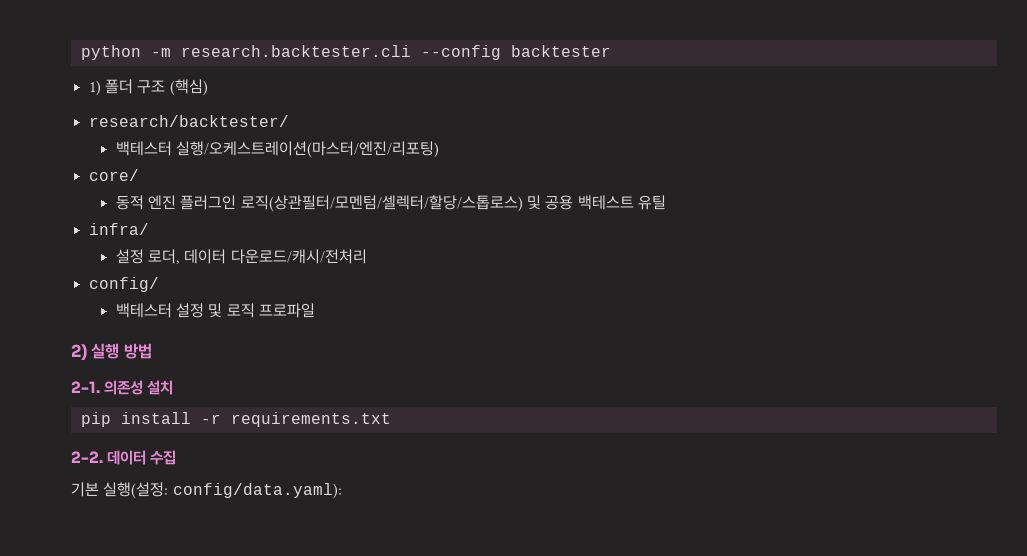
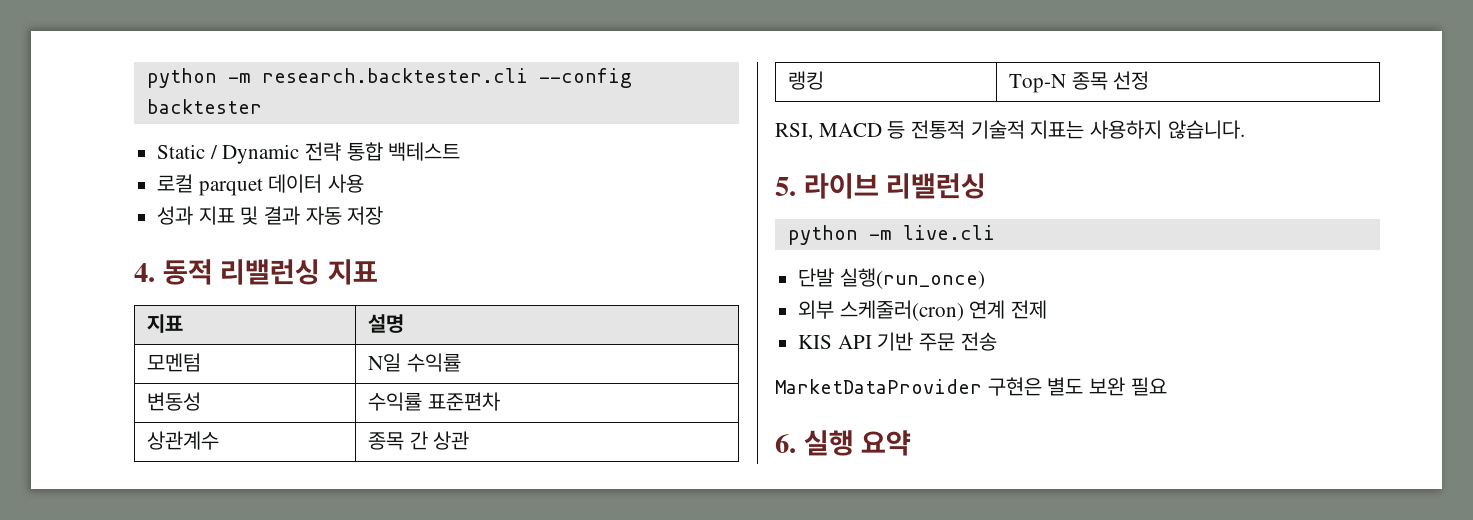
[88,79,208,96] [88,115,289,127] [115,141,439,158] [88,169,139,181] [115,195,666,212] [88,223,149,235] [115,249,367,264] [88,277,159,292] [115,303,315,318] [71,343,152,361] [71,380,174,395] [80,412,391,427] [71,450,177,465] [71,482,342,499] 1) 폴더 구조 (핵심) // research/backtester/ // 백테스터 실행/오케스트레이션(마스터/엔진/리포팅) // core/ // 동적 엔진 플러그인 로직(상관필터/모멘텀/셀렉터/할당/스톱로스) 및 공용 백테스트 유틸 // infra/ // 설정 로더, 데이터 다운로드/캐시/전처리 // config/ // 백테스터 설정 및 로직 프로파일 // 2) 실행 방법 // 2-1. 의존성 설치 // pip install -r requirements.txt // 2-2. 데이터 수집 // 기본 실행(설정: config/data.yaml): -> [157,142,461,164] [157,174,365,196] [157,206,384,225] [134,259,379,285] [146,314,183,333] [367,314,404,333] [146,353,201,372] [367,353,461,372] [146,392,201,411] [367,392,500,411] [146,431,219,450] [367,431,470,450] [787,71,824,90] [1008,71,1150,93] [775,120,1245,140] [775,173,987,199] [787,225,995,245] [798,268,985,289] [798,300,1048,321] [798,332,997,351] [775,377,1167,396] [775,430,912,456] Static / Dynamic 전략 통합 백테스트 // 로컬 parquet 데이터 사용 // 성과 지표 및 결과 자동 저장 // 4. 동적 리밸런싱 지표 // 지표 | 설명 // 모멘텀 | N일 수익률 // 변동성 | 수익률 표준편차 // 상관계수 | 종목 간 상관 // 랭킹 | Top-N 종목 선정 // RSI, MACD 등 전통적 기술적 지표는 사용하지 않습니다. // 5. 라이브 리밸런싱 // python -m live.cli // 단발 실행(run_once) // 외부 스케줄러(cron) 연계 전제 // KIS API 기반 주문 전송 // MarketDataProvider 구현은 별도 보완 필요 // 6. 실행 요약

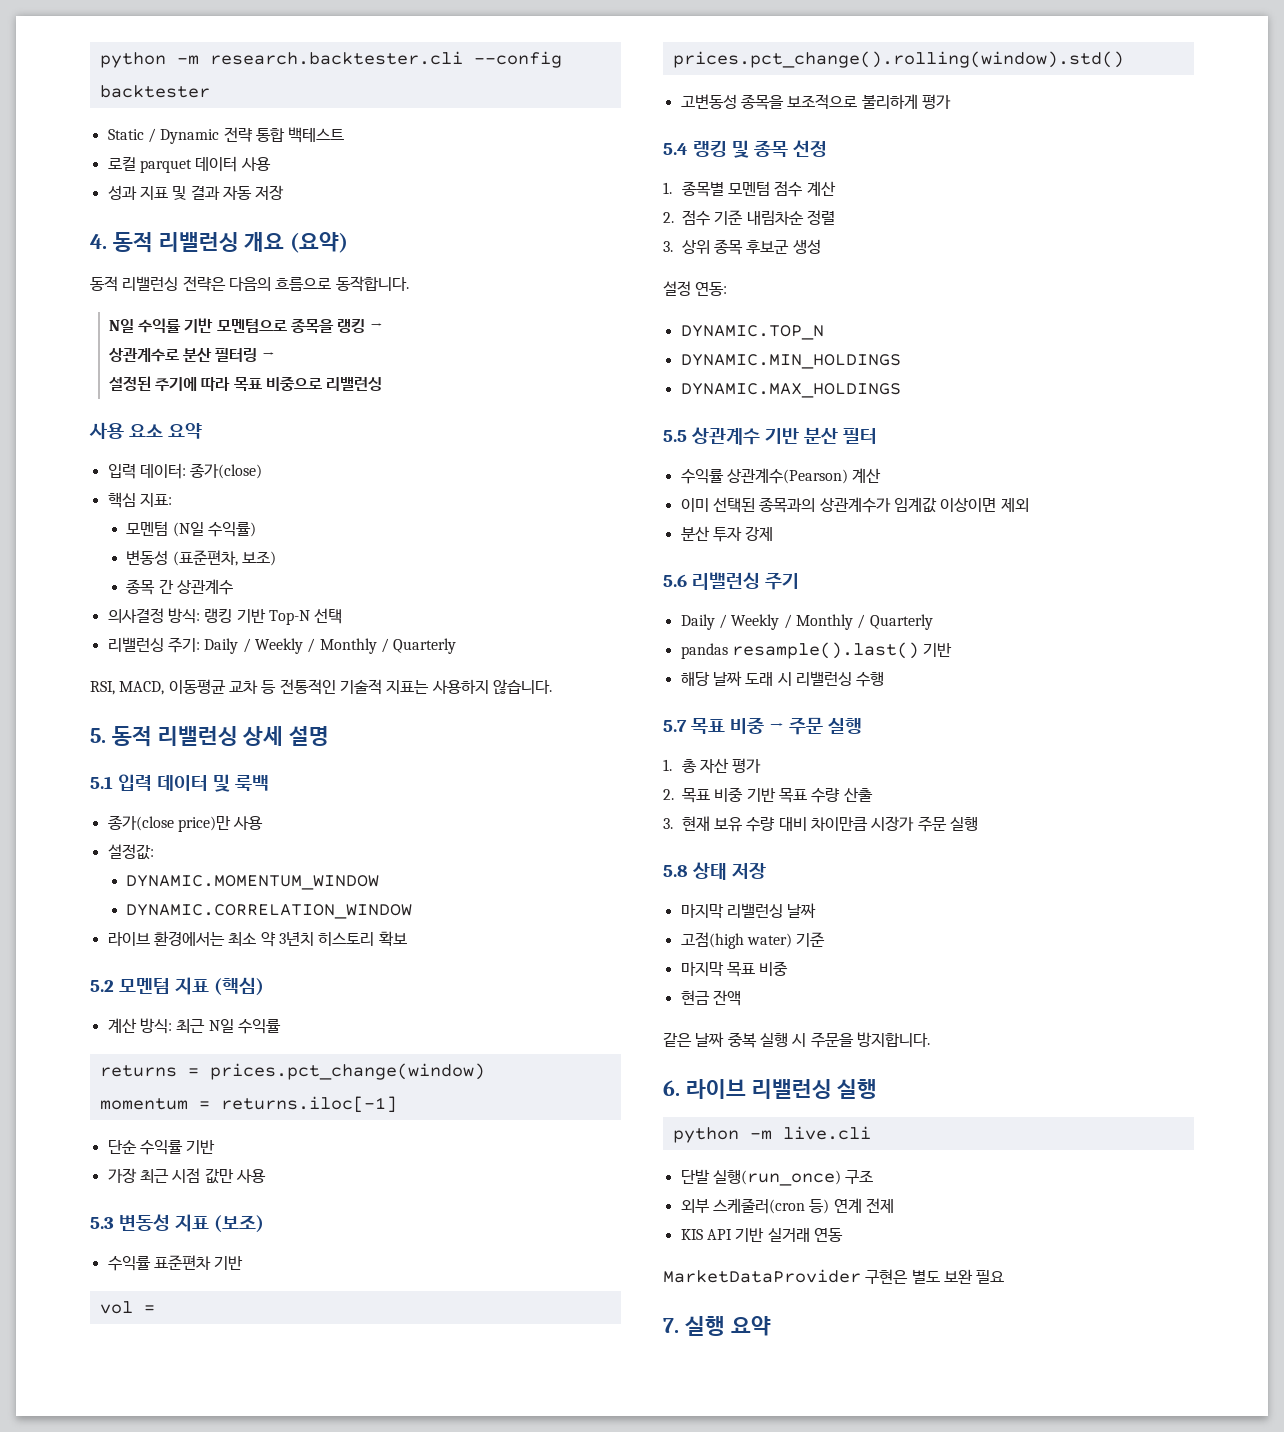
[328,259,379,285] [146,314,183,333] [367,314,404,333] [146,353,201,372] [367,353,461,372] [146,392,201,411] [367,392,500,411] [146,431,219,450] [367,431,470,450] [787,71,824,90] [1008,71,1150,93] [775,120,966,140] 지표 // 지표 | 설명 // 모멘텀 | N일 수익률 // 변동성 | 수익률 표준편차 // 상관계수 | 종목 간 상관 // 랭킹 | Top-N 종목 선정 // RSI, MACD 등 전통적 -> [244,232,349,253] [90,276,409,292] [108,318,383,333] [107,348,275,362] [108,376,383,391] [89,422,202,439] [107,463,263,479] [107,492,172,508] [126,521,256,537] [126,550,276,566] [126,579,233,595] [107,608,343,625] [107,637,457,654] [90,679,336,695] 개요 (요약) // 동적 리밸런싱 전략은 다음의 흐름으로 동작합니다. // N일 수익률 기반 모멘텀으로 종목을 랭킹 → // 상관계수로 분산 필터링 → // 설정된 주기에 따라 목표 비중으로 리밸런싱 // 사용 요소 요약 // 입력 데이터: 종가(close) // 핵심 지표: // 모멘텀 (N일 수익률) // 변동성 (표준편차, 보조) // 종목 간 상관계수 // 의사결정 방식: 랭킹 기반 Top-N 선택 // 리밸런싱 주기: Daily / Weekly / Monthly / Quarterly // RSI, MACD, 이동평균 교차 등 전통적인
(796, 186) none -> [111,726,330,747] [90,774,269,792] [107,815,264,832] [107,844,154,860] [126,875,380,890] [126,904,413,919] [107,931,407,947] [90,977,264,996] [107,1018,281,1034] [99,1063,485,1080] [99,1096,397,1113] [107,1140,216,1155] [107,1168,266,1184] [90,1214,264,1233] [107,1255,244,1271] [99,1301,155,1314] [672,51,1124,68] [680,94,951,110] [663,140,827,158] [663,181,836,197] [663,210,835,226] [663,239,821,255] [663,281,728,296] [680,325,824,340] [680,354,901,369] [680,383,901,398] [663,427,877,445] [680,468,882,484] [680,497,1029,513] [680,526,774,542] [663,572,799,590] [680,614,933,630] [680,642,953,659] [680,671,885,687] [663,717,862,735] [663,758,762,773] [663,787,873,803] [663,816,978,832] [663,862,766,880] [680,903,817,918] [680,932,826,949] [680,961,789,977] [680,990,741,1006] [663,1032,930,1048] [663,1080,680,1096] 동적 리밸런싱 상세 설명 // 5.1 입력 데이터 및 룩백 // 종가(close price)만 사용 // 설정값: // DYNAMIC.MOMENTUM_WINDOW // DYNAMIC.CORRELATION_WINDOW // 라이브 환경에서는 최소 약 3년치 히스토리 확보 // 5.2 모멘텀 지표 (핵심) // 계산 방식: 최근 N일 수익률 // returns = prices.pct_change(window) // momentum = returns.iloc[-1] // 단순 수익률 기반 // 가장 최근 시점 값만 사용 // 5.3 변동성 지표 (보조) // 수익률 표준편차 기반 // vol = prices.pct_change().rolling(window).std() // 고변동성 종목을 보조적으로 불리하게 평가 // 5.4 랭킹 및 종목 선정 // 1. 종목별 모멘텀 점수 계산 // 2. 점수 기준 내림차순 정렬 // 3. 상위 종목 후보군 생성 // 설정 연동: // DYNAMIC.TOP_N // DYNAMIC.MIN_HOLDINGS // DYNAMIC.MAX_HOLDINGS // 5.5 상관계수 기반 분산 필터 // 수익률 상관계수(Pearson) 계산 // 이미 선택된 종목과의 상관계수가 임계값 이상이면 제외 // 분산 투자 강제 // 5.6 리밸런싱 주기 // Daily / Weekly / Monthly / Quarterly // pandas resample().last() 기반 // 해당 날짜 도래 시 리밸런싱 수행 // 5.7 목표 비중 → 주문 실행 // 1. 총 자산 평가 // 2. 목표 비중 기반 목표 수량 산출 // 3. 현재 보유 수량 대비 차이만큼 시장가 주문 실행 // 5.8 상태 저장 // 마지막 리밸런싱 날짜 // 고점(high water) 기준 // 마지막 목표 비중 // 현금 잔액 // 같은 날짜 중복 실행 시 주문을 방지합니다. // 6.
(987, 186) none -> [837,1079,878,1099] 실행
(985, 278) none -> [845,1170,874,1184] 구조
[839,300,964,321] 스케줄러(cron) -> [712,1198,830,1214] 스케줄러(cron 등)
[919,332,997,351] 주문 전송 -> [767,1228,843,1242] 실거래 연동
[775,434,796,453] 6. -> [663,1318,679,1333] 7.

